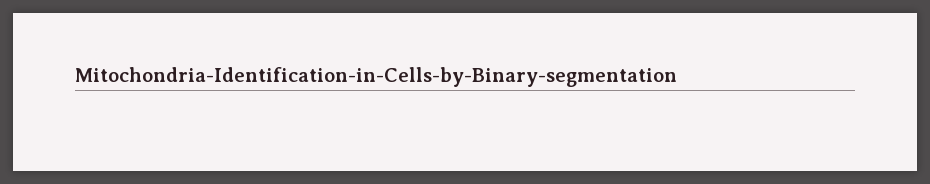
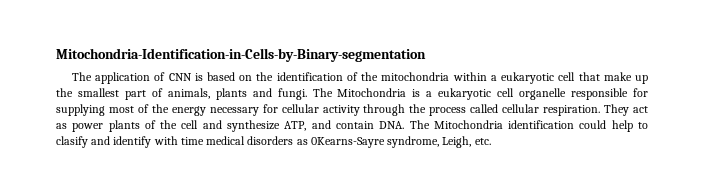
(677, 77) none -> [71,72,649,84] [56,88,648,100] [56,104,648,116] [56,120,648,132] [56,136,491,148] // The application of CNN is based on the identification of the mitochondria within a eukaryotic cell that make up the smallest part of animals, plants and fungi. The Mitochondria is a eukaryotic cell organelle responsible for supplying most of the energy necessary for cellular activity through the process called cellular respiration. They act as power plants of the cell and synthesize ATP, and contain DNA. The Mitochondria identification could help to clasify and identify with time medical disorders as 0Kearns-Sayre syndrome, Leigh, etc.

